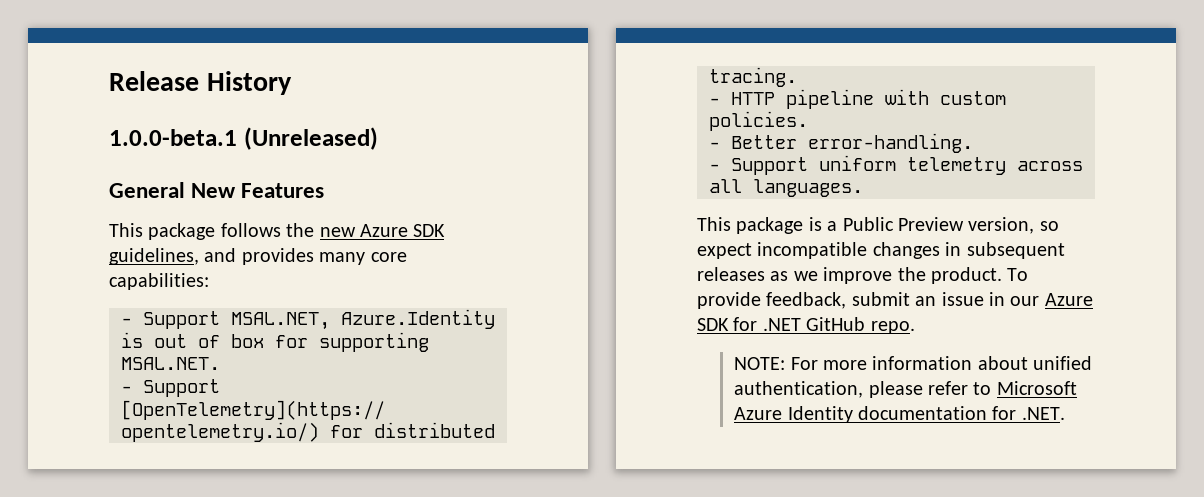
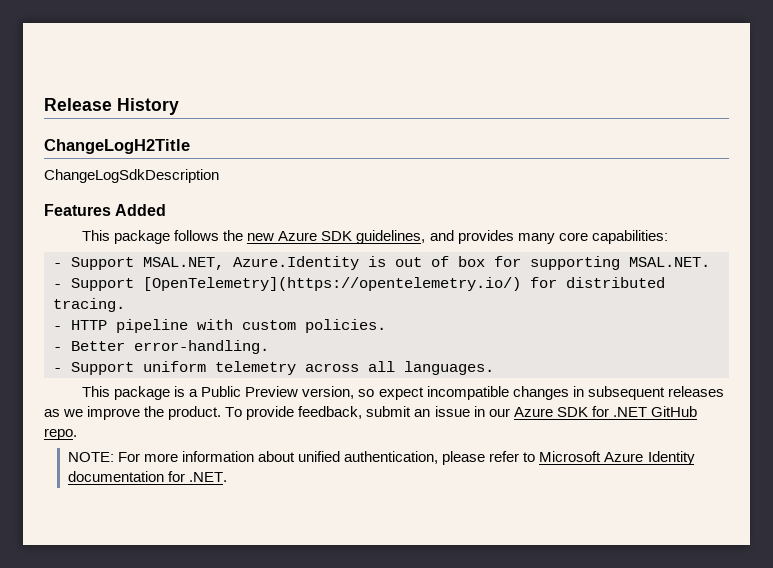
[109,127,378,150] [109,182,237,198] 1.0.0-beta.1 (Unreleased) // General New -> [44,139,190,154] [44,169,219,183] ChangeLogH2Title // ChangeLogSdkDescription //
(325, 190) none -> [115,204,167,216] Added

